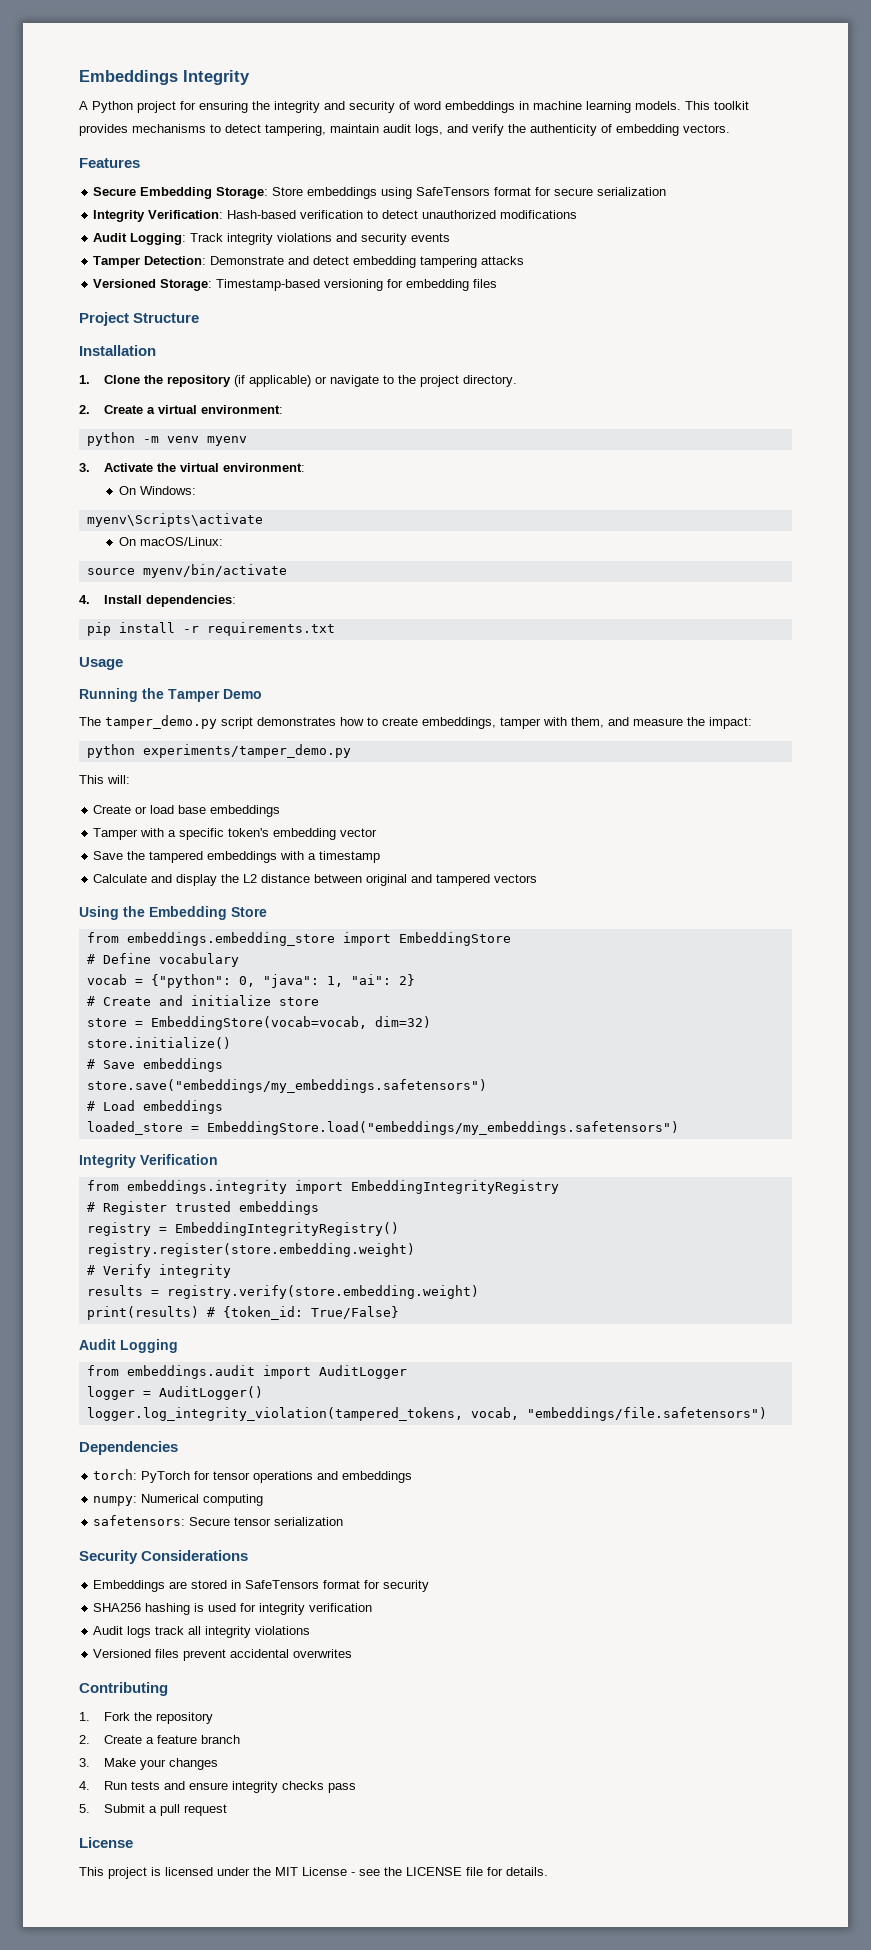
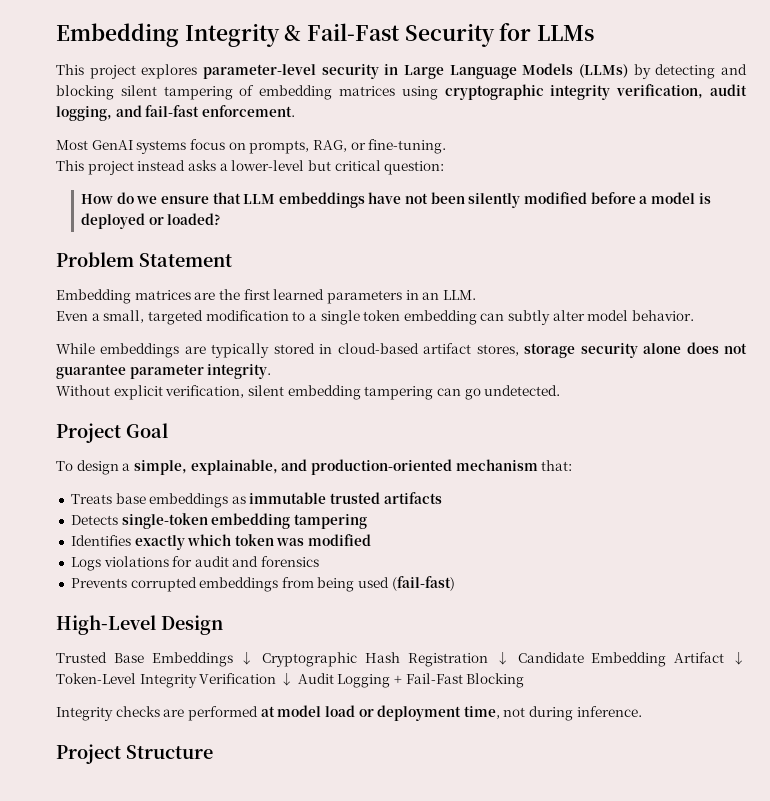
[79,70,250,85] [79,101,749,113] [79,124,730,136] [79,158,140,168] [93,187,667,199] [93,210,578,222] [93,233,451,245] [93,256,525,268] [93,279,498,291] [79,312,200,326] [79,345,156,356] [79,375,518,387] [79,405,284,414] [86,432,247,446] [79,463,306,472] [118,486,196,495] [86,513,263,527] [118,537,223,546] [86,564,287,578] [79,595,237,607] [86,622,335,636] [79,657,123,670] [79,688,262,702] [79,715,752,729] [86,744,351,758] [79,775,130,784] [93,805,281,817] [93,828,378,840] [93,851,381,863] [93,874,538,886] [79,906,267,920] [86,932,511,946] [86,953,239,967] [86,974,415,988] [86,995,319,1006] [86,1016,431,1030] [86,1037,231,1049] [86,1058,223,1072] [86,1079,487,1093] [86,1100,223,1114] [86,1121,679,1135] [79,1154,218,1168] [86,1180,559,1194] [86,1201,319,1215] [86,1222,399,1236] [86,1243,415,1257] [86,1264,231,1278] [86,1285,479,1299] [86,1306,399,1320] [79,1339,178,1353] [86,1365,407,1379] [86,1386,263,1400] [86,1407,767,1421] [79,1441,178,1455] [93,1469,413,1483] [93,1494,264,1506] [93,1515,344,1526] [79,1550,249,1564] [93,1580,430,1592] [93,1603,373,1615] [93,1626,311,1638] [93,1649,353,1661] [79,1682,168,1696] [79,1712,214,1724] [79,1735,241,1744] [79,1758,219,1770] [79,1781,357,1793] [79,1804,228,1816] [79,1837,133,1848] [79,1867,548,1879] Embeddings Integrity // A Python project for ensuring the integrity and security of word embeddings in machine learning models. This toolkit provides mechanisms to detect tampering, maintain audit logs, and verify the authenticity of embedding vectors. // Features // Secure Embedding Storage: Store embeddings using SafeTensors format for secure serialization // Integrity Verification: Hash-based verification to detect unauthorized modifications // Audit Logging: Track integrity violations and security events // Tamper Detection: Demonstrate and detect embedding tampering attacks // Versioned Storage: Timestamp-based versioning for embedding files // Project Structure // Installation // 1. Clone the repository (if applicable) or navigate to the project directory. // 2. Create a virtual environment: // python -m venv myenv // 3. Activate the virtual environment: // On Windows: // myenv\Scripts\activate // On macOS/Linux: // source myenv/bin/activate // 4. Install dependencies: // pip install -r requirements.txt // Usage // Running the Tamper Demo // The tamper_demo.py script demonstrates how to create embeddings, tamper with them, and measure the impact: // python experiments/tamper_demo.py // This will: // Create or load base embeddings // Tamper with a specific token's embedding vector // Save the tampered embeddings with a timestamp // Calculate and display the L2 distance between original and tampered vectors // Using the Embedding Store // from embeddings.embedding_store import EmbeddingStore // # Define vocabulary // vocab = {"python": 0, "java": 1, "ai": 2} // # Create and initialize store // store = EmbeddingStore(vocab=vocab, dim=32) // store.initialize() // # Save embeddings // store.save("embeddings/my_embeddings.safetensors") // # Load embeddings // loaded_store = EmbeddingStore.load("embeddings/my_embeddings.safetensors") // Integrity Verification // from embeddings.integrity import EmbeddingIntegrityRegistry // # Register trusted embeddings // registry = EmbeddingIntegrityRegistry() // registry.register(store.embedding.weight) // # Verify integrity // results = registry.verify(store.embedding.weight) // print(results) # {token_id: True/False} // Audit Logging // from embeddings.audit import AuditLogger // logger = AuditLogger() // logger.log_integrity_violation(tampered_tokens, vocab, "embeddings/file.safetensors") // Dependencies // torch: PyTorch for tensor operations and embeddings // numpy: Numerical computing // safetensors: Secure tensor serialization // Security Considerations // Embeddings are stored in SafeTensors format for security // SHA256 hashing is used for integrity verification // Audit logs track all integrity violations // Versioned files prevent accidental overwrites // Contributing // 1. Fork the repository // 2. Create a feature branch // 3. Make your changes // 4. Run tests and ensure integrity checks pass // 5. Submit a pull request // License // This project is licensed under the MIT License - see the LICENSE file for details. -> [56,23,595,47] [56,63,747,79] [56,84,747,100] [56,105,295,121] [56,139,447,154] [56,160,445,175] [80,192,711,208] [80,213,221,229] [56,252,232,267] [56,289,476,304] [56,310,695,325] [56,342,747,358] [56,364,272,379] [56,385,561,400] [56,423,168,443] [56,459,573,475] [70,492,442,508] [70,513,367,529] [70,534,372,550] [70,556,320,571] [70,576,455,592] [56,615,223,635] [56,652,747,667] [56,673,525,688] [56,705,642,721] [56,744,213,764] Embedding Integrity & Fail-Fast Security for LLMs // This project explores parameter-level security in Large Language Models (LLMs) by detecting and blocking silent tampering of embedding matrices using cryptographic integrity verification, audit logging, and fail-fast enforcement. // Most GenAI systems focus on prompts, RAG, or fine-tuning. // This project instead asks a lower-level but critical question: // How do we ensure that LLM embeddings have not been silently modified before a model is deployed or loaded? // Problem Statement // Embedding matrices are the first learned parameters in an LLM. // Even a small, targeted modification to a single token embedding can subtly alter model behavior. // While embeddings are typically stored in cloud-based artifact stores, storage security alone does not guarantee parameter integrity. // Without explicit verification, silent embedding tampering can go undetected. // Project Goal // To design a simple, explainable, and production-oriented mechanism that: // Treats base embeddings as immutable trusted artifacts // Detects single-token embedding tampering // Identifies exactly which token was modified // Logs violations for audit and forensics // Prevents corrupted embeddings from being used (fail-fast) // High-Level Design // Trusted Base Embeddings ↓ Cryptographic Hash Registration ↓ Candidate Embedding Artifact ↓ Token-Level Integrity Verification ↓ Audit Logging + Fail-Fast Blocking // Integrity checks are performed at model load or deployment time, not during inference. // Project Structure

